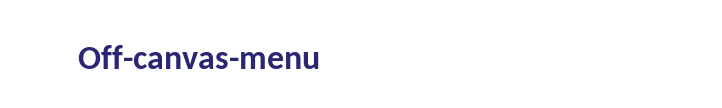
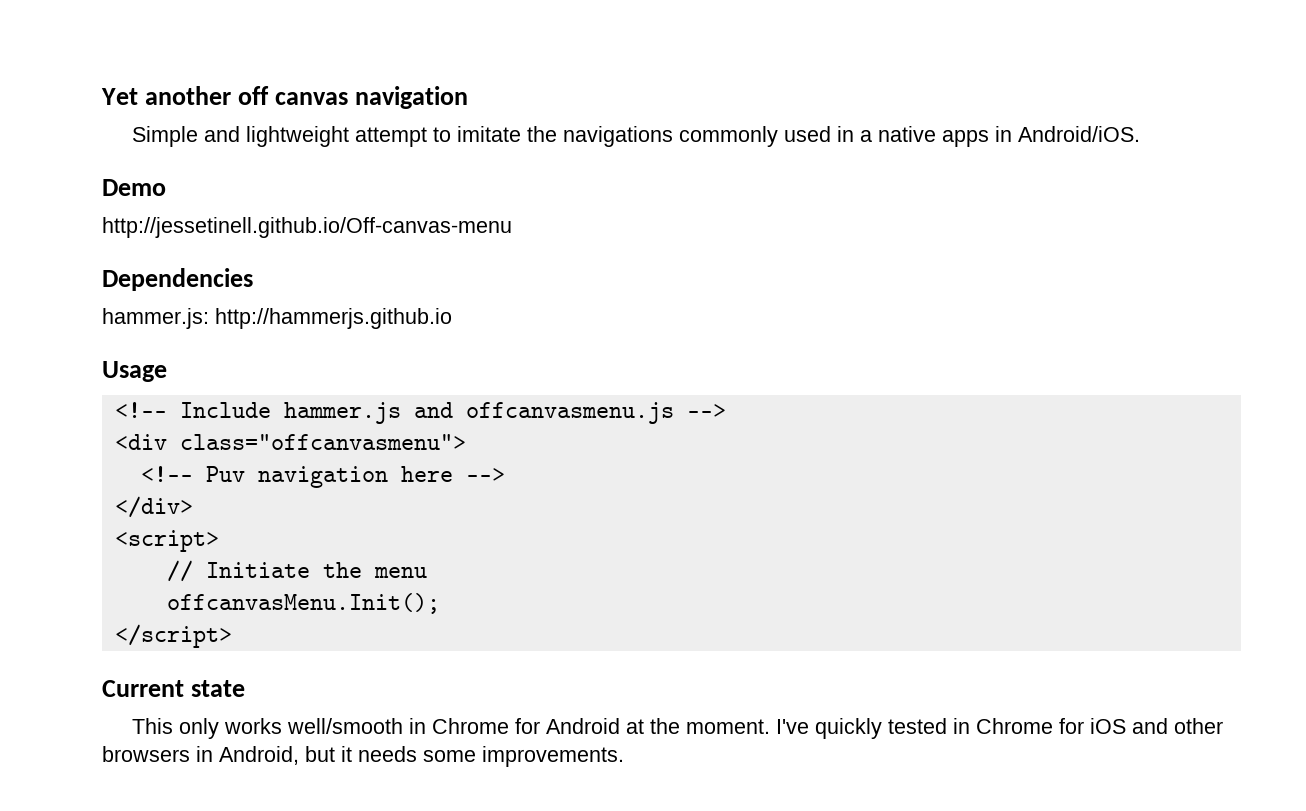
[78,45,320,69] Off-canvas-menu -> [101,86,468,109] [131,126,1140,147] [102,179,166,196] [102,217,512,238] [102,268,253,291] [102,308,452,329] [102,361,167,382] [114,402,726,424] [114,434,466,450] [140,466,505,488] [114,496,193,518] [114,530,219,552] [166,560,427,582] [166,593,440,614] [114,624,232,648] [102,680,245,697] [131,718,1223,739] [102,746,624,767] Yet another off canvas navigation // Simple and lightweight attempt to imitate the navigations commonly used in a native apps in Android/iOS. // Demo // http://jessetinell.github.io/Off-canvas-menu // Dependencies // hammer.js: http://hammerjs.github.io // Usage // <!-- Include hammer.js and offcanvasmenu.js --> // <div class="offcanvasmenu"> // <!-- Puv navigation here --> // </div> // <script> // // Initiate the menu // offcanvasMenu.Init(); // </script> // Current state // This only works well/smooth in Chrome for Android at the moment. I've quickly tested in Chrome for iOS and other browsers in Android, but it needs some improvements.

